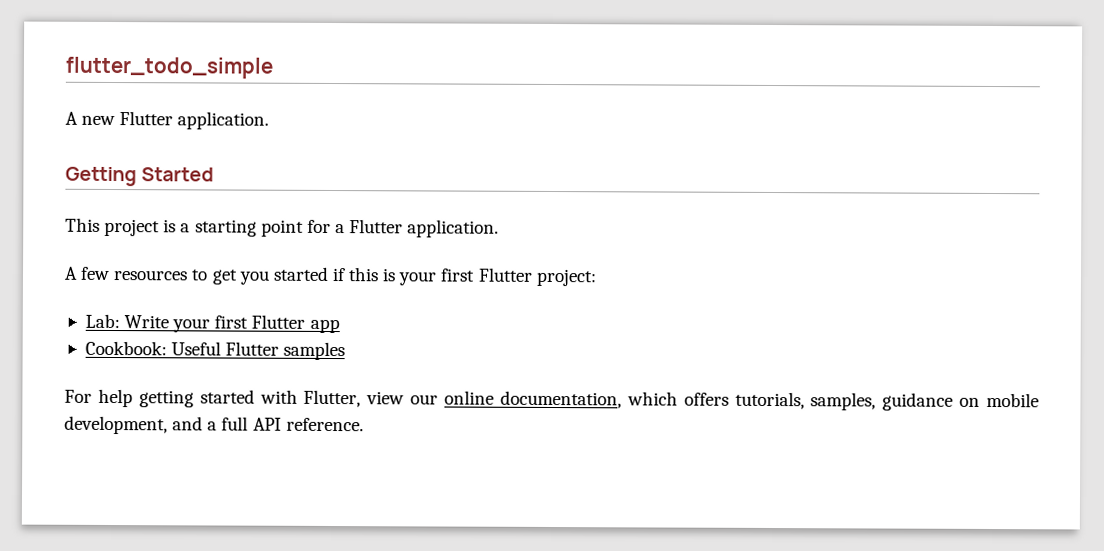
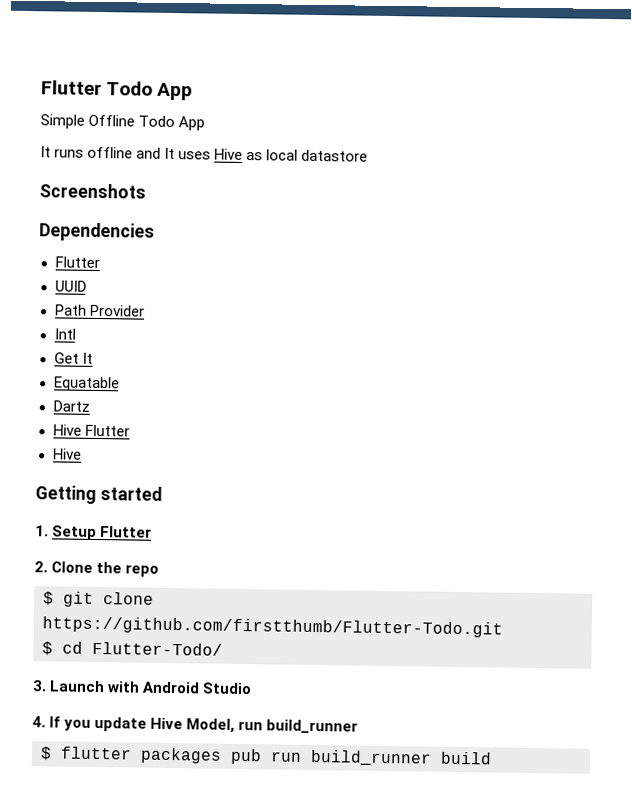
[65,56,273,79] [65,111,270,130] [65,166,215,187] [65,217,500,238] [64,266,597,287] [84,313,340,334] [84,340,346,361] [64,388,1039,411] [64,415,364,435] flutter_todo_simple // A new Flutter application. // Getting Started // This project is a starting point for a Flutter application. // A few resources to get you started if this is your first Flutter project: // Lab: Write your first Flutter app // Cookbook: Useful Flutter samples // For help getting started with Flutter, view our online documentation, which offers tutorials, samples, guidance on mobile development, and a full API reference. -> [41,80,194,101] [40,114,206,131] [40,146,369,162] [39,183,146,199] [39,222,155,242] [54,256,100,269] [54,280,87,292] [54,304,145,317] [53,328,76,340] [53,352,93,364] [53,376,120,392] [52,400,90,412] [52,424,130,437] [52,448,82,460] [35,485,162,504] [35,525,153,540] [34,561,160,577] [43,591,154,607] [42,616,503,638] [42,641,223,656] [32,680,253,695] [32,716,359,734] [40,746,492,767] Flutter Todo App // Simple Offline Todo App // It runs offline and It uses Hive as local datastore // Screenshots // Dependencies // Flutter // UUID // Path Provider // Intl // Get It // Equatable // Dartz // Hive Flutter // Hive // Getting started // 1. Setup Flutter // 2. Clone the repo // $ git clone https://github.com/firstthumb/Flutter-Todo.git // $ cd Flutter-Todo/ // 3. Launch with Android Studio // 4. If you update Hive Model, run build_runner // $ flutter packages pub run build_runner build

